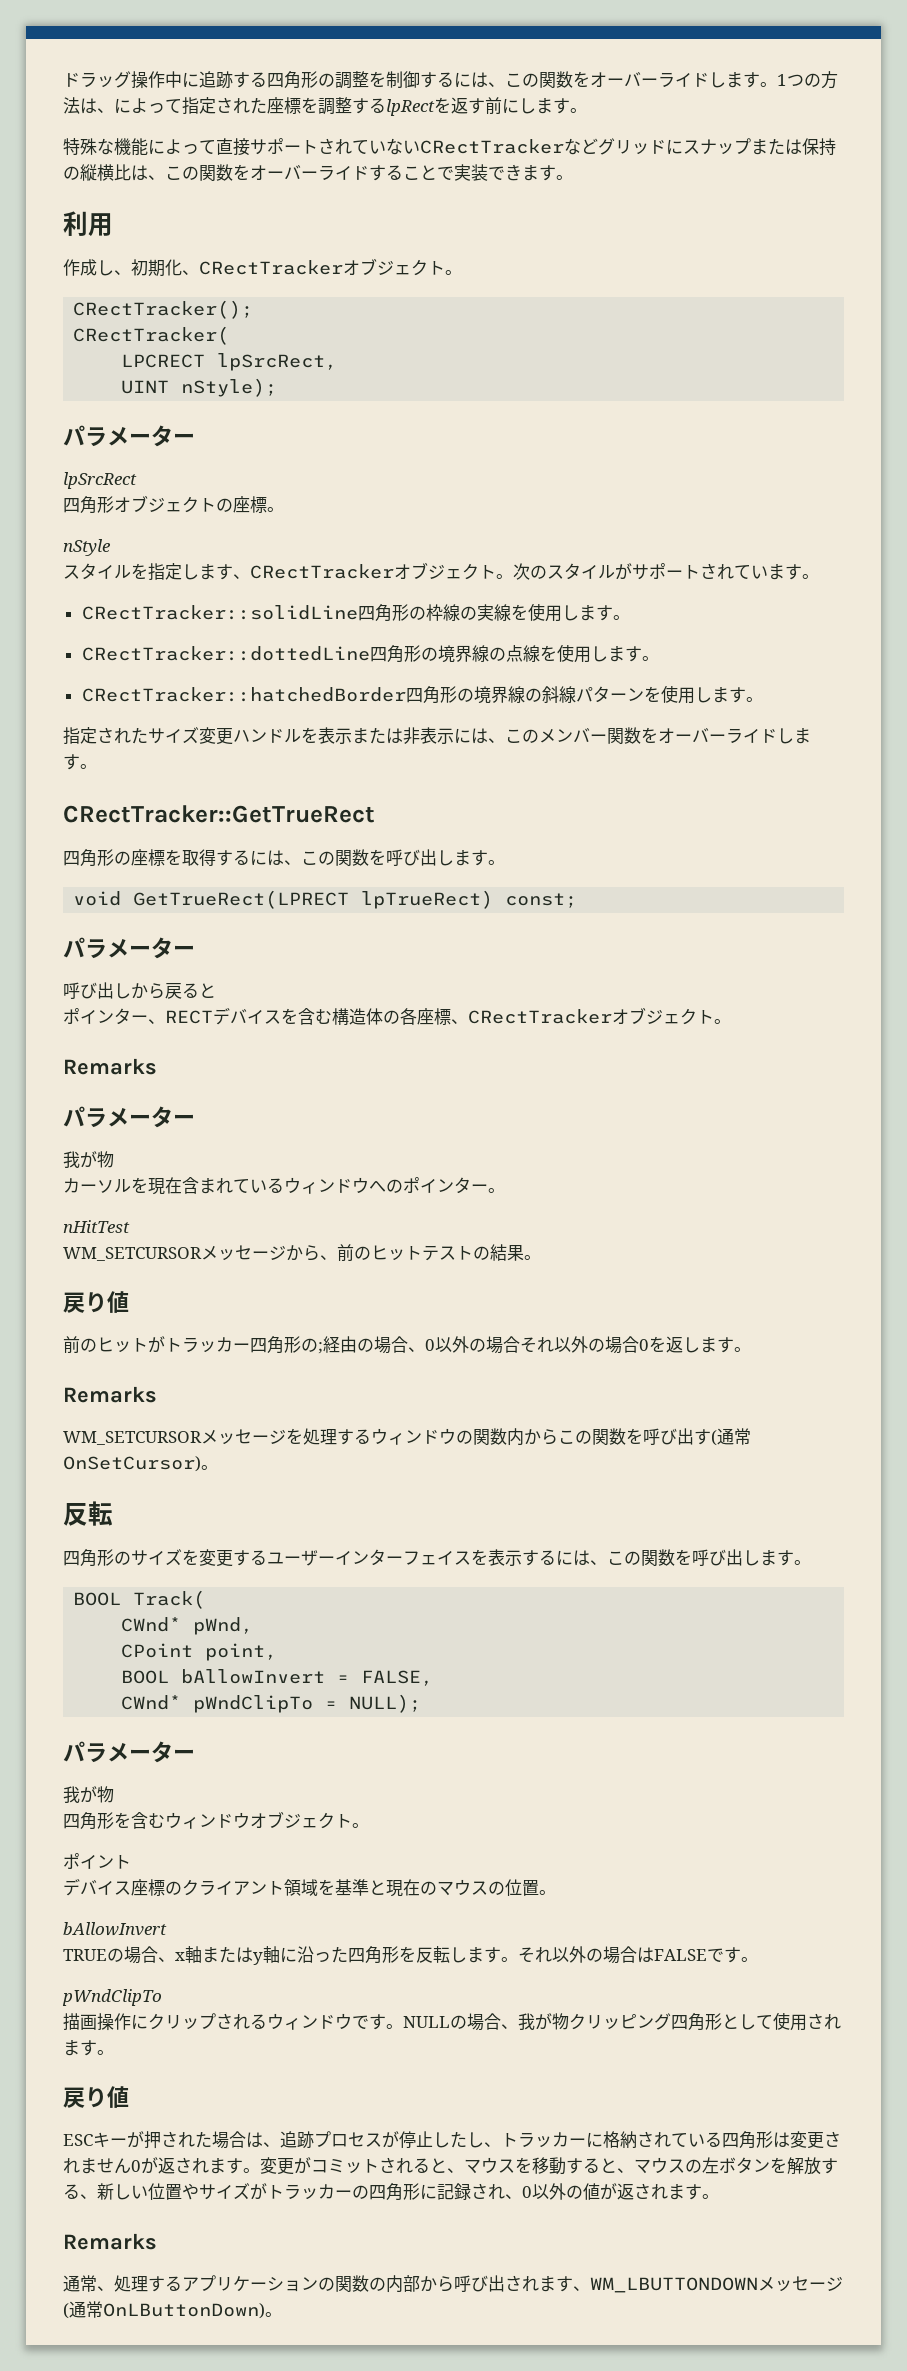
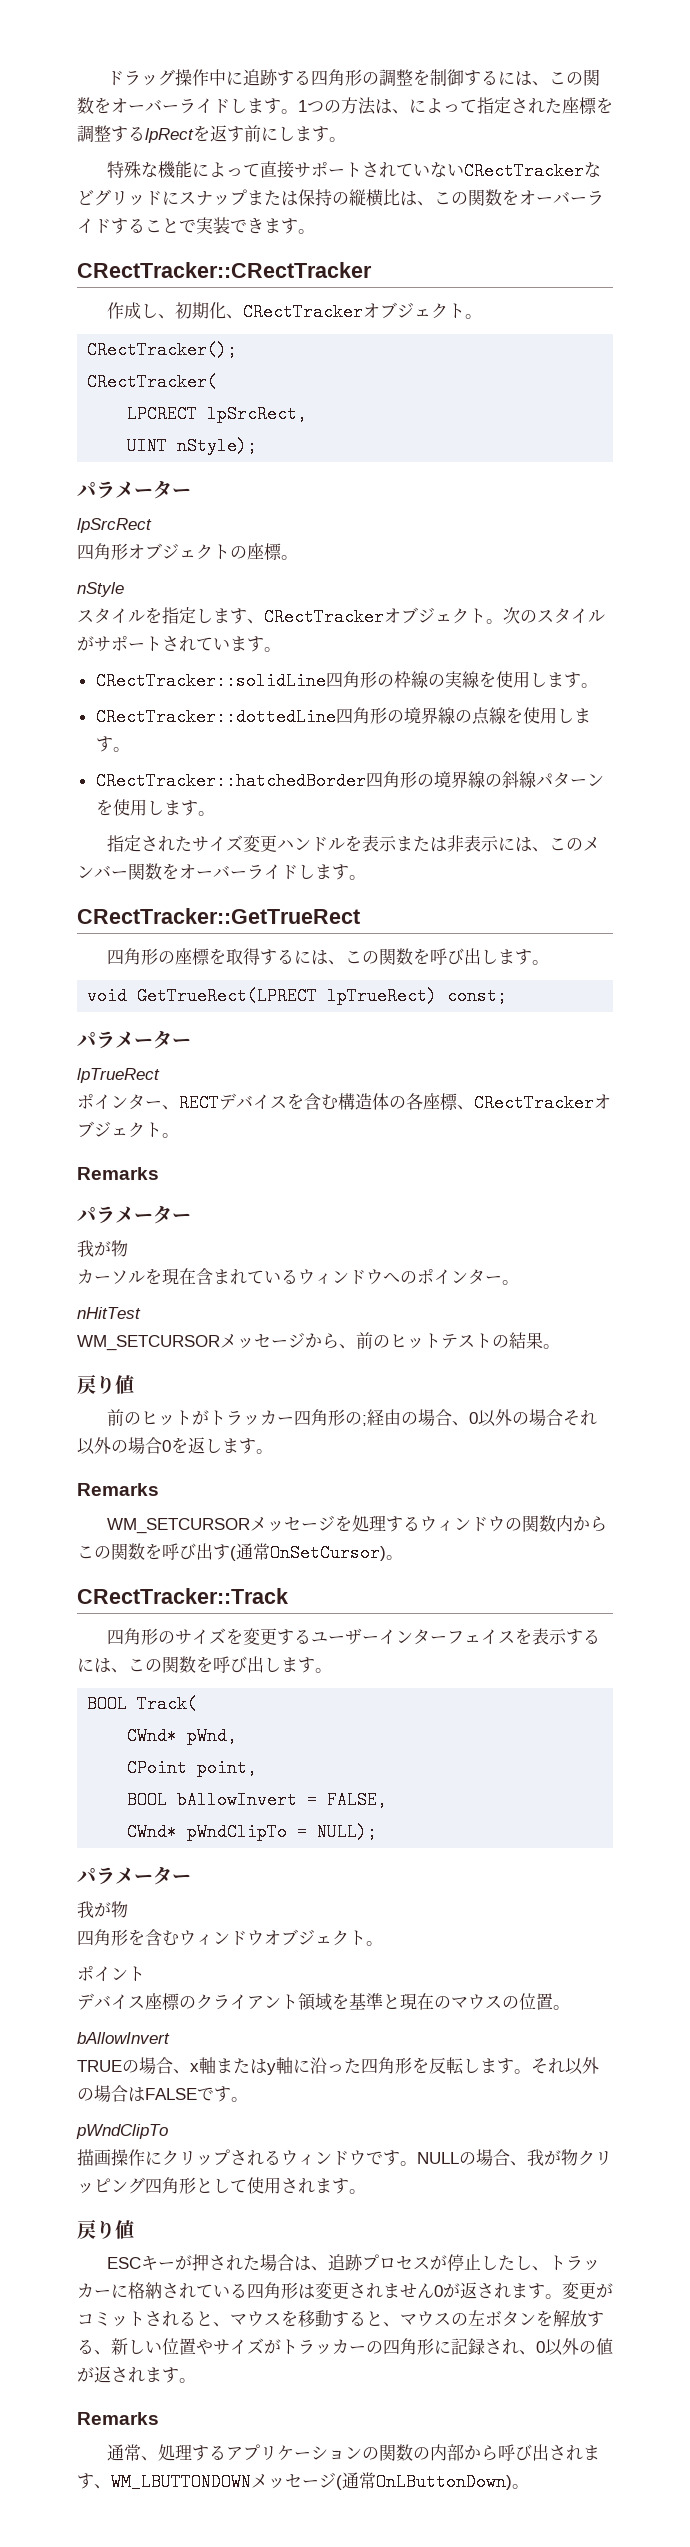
[63,211,113,236] 利用 -> [77,262,372,278] CRectTracker::CRectTracker
[63,982,216,999] 呼び出しから戻ると -> [77,1068,160,1083] lpTrueRect
[63,1501,113,1526] 反転 -> [77,1588,288,1604] CRectTracker::Track

